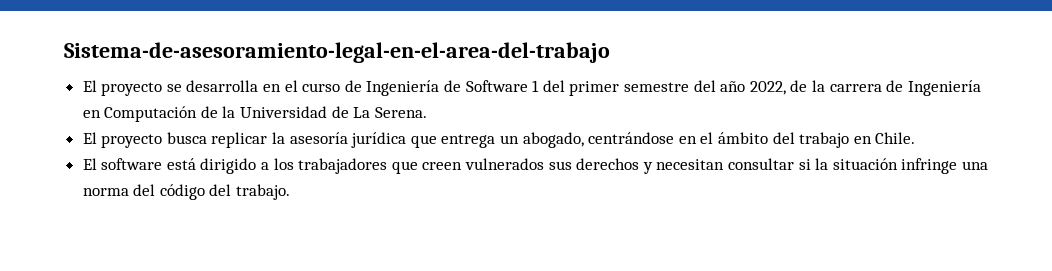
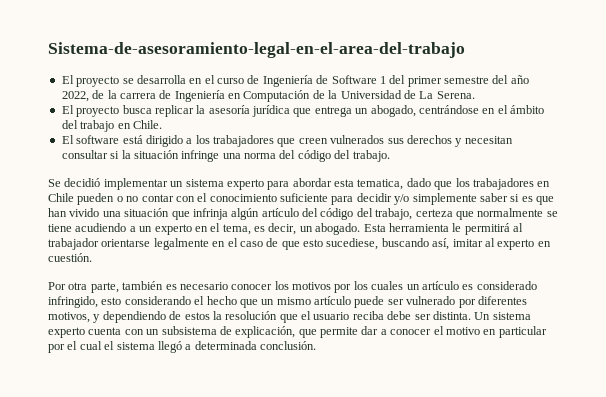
(291, 192) none -> [48,178,551,190] [48,193,554,205] [48,208,558,220] [48,223,523,235] [48,238,551,250] [48,253,92,262] [48,281,537,293] [48,296,527,308] [48,311,531,323] [48,326,547,338] [48,341,316,353] // Se decidió implementar un sistema experto para abordar esta tematica, dado que los trabajadores en Chile pueden o no contar con el conocimiento suficiente para decidir y/o simplemente saber si es que han vivido una situación que infrinja algún artículo del código del trabajo, certeza que normalmente se tiene acudiendo a un experto en el tema, es decir, un abogado. Esta herramienta le permitirá al trabajador orientarse legalmente en el caso de que esto sucediese, buscando así, imitar al experto en cuestión. // Por otra parte, también es necesario conocer los motivos por los cuales un artículo es considerado infringido, esto considerando el hecho que un mismo artículo puede ser vulnerado por diferentes motivos, y dependiendo de estos la resolución que el usuario reciba debe ser distinta. Un sistema experto cuenta con un subsistema de explicación, que permite dar a conocer el motivo en particular por el cual el sistema llegó a determinada conclusión.

